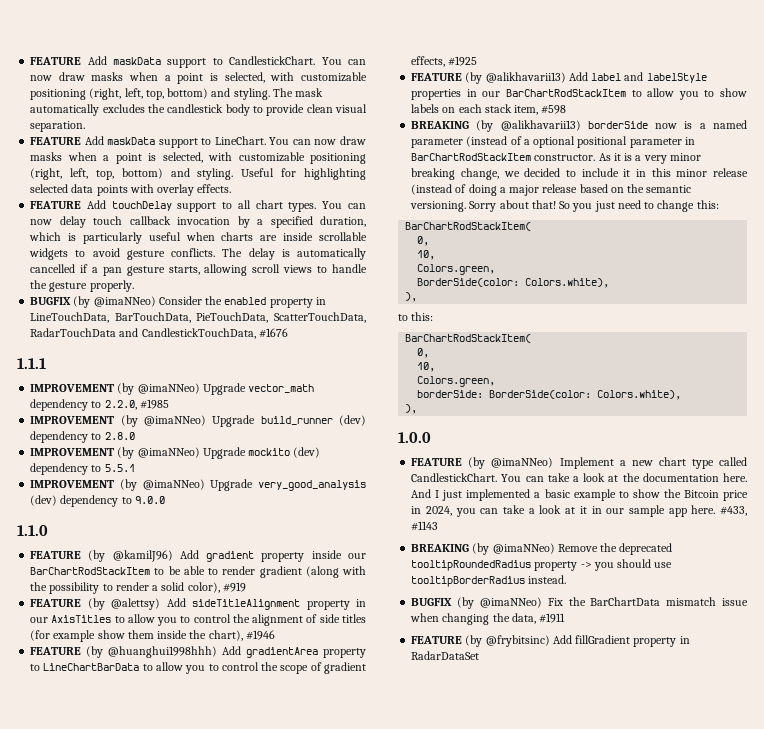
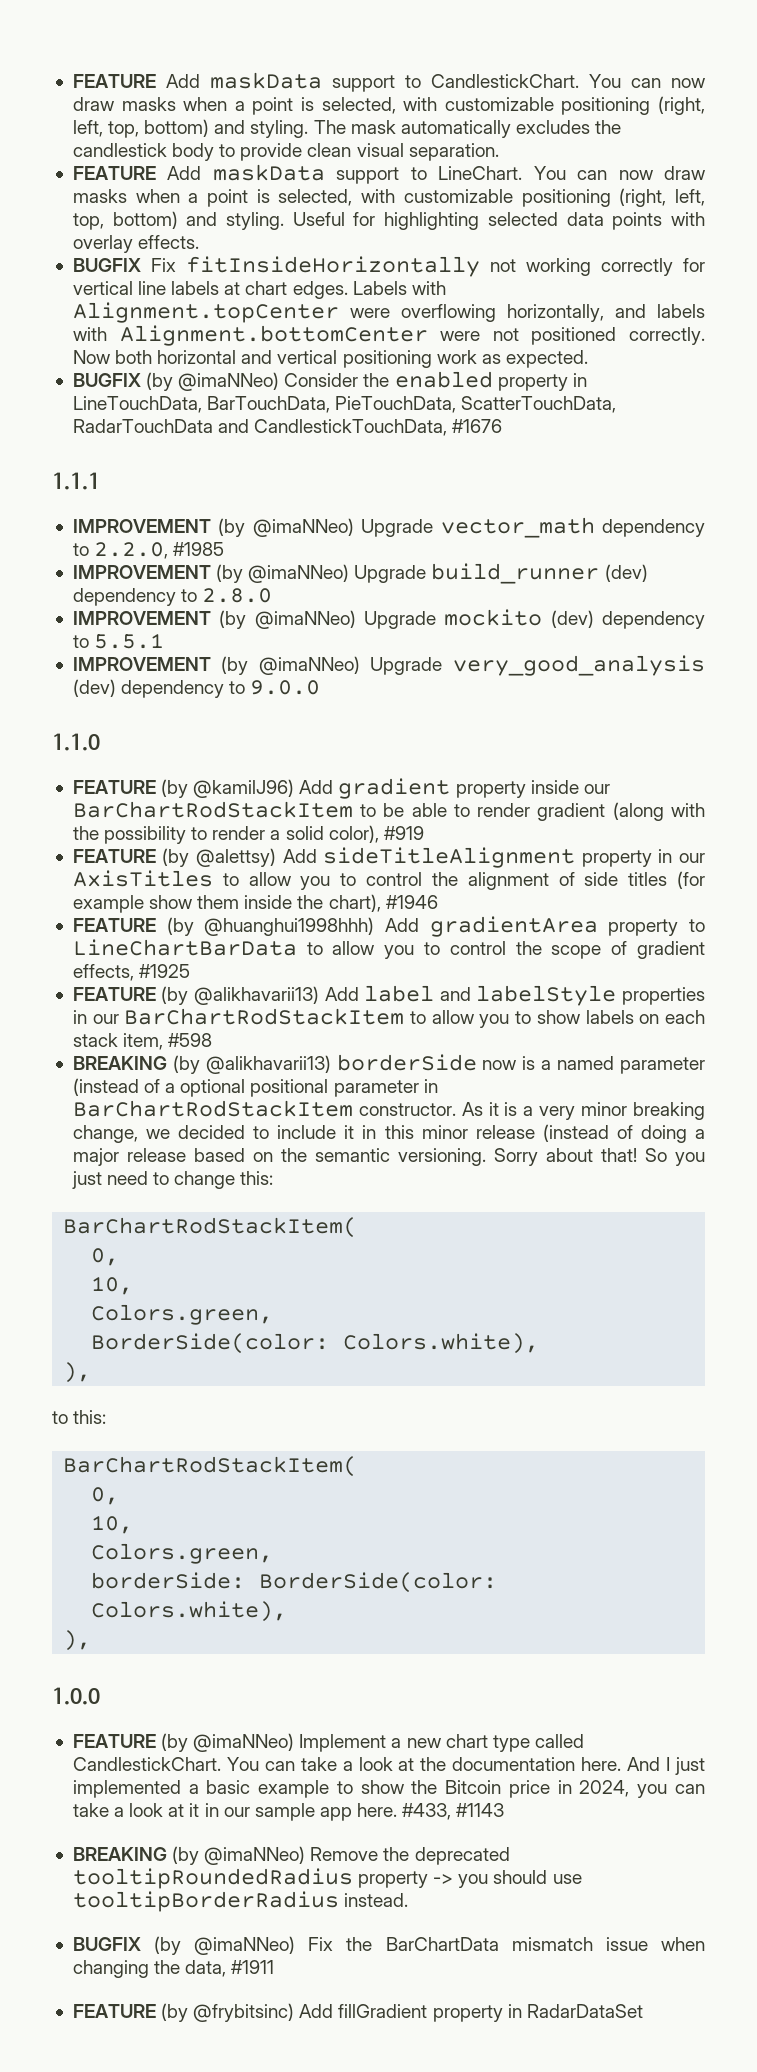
[30,200,366,212] [30,216,366,228] [29,232,367,244] [29,248,366,260] [30,264,367,276] [30,280,134,292] FEATURE Add touchDelay support to all chart types. You can now delay touch callback invocation by a specified duration, which is particularly useful when charts are inside scrollable widgets to avoid gesture conflicts. The delay is automatically cancelled if a pan gesture starts, allowing scroll views to handle the gesture properly. -> [72,256,705,277] [72,281,446,299] [72,302,705,323] [72,325,705,346] [72,350,588,368] BUGFIX Fix fitInsideHorizontally not working correctly for vertical line labels at chart edges. Labels with Alignment.topCenter were overflowing horizontally, and labels with Alignment.bottomCenter were not positioned correctly. Now both horizontal and vertical positioning work as expected.

